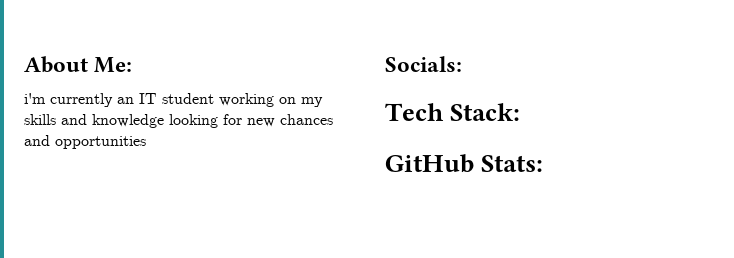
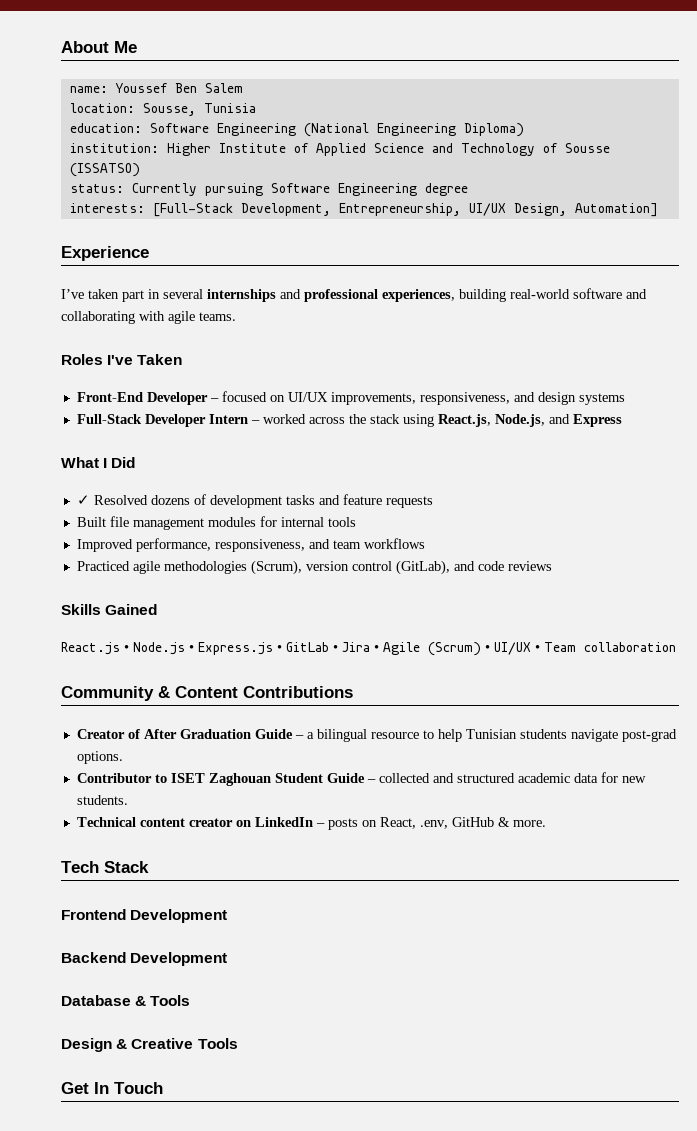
[94,57,133,73] [24,93,323,107] [24,114,333,128] [24,135,146,149] [385,56,462,72] [385,103,521,121] [385,154,544,173] Me: // i'm currently an IT student working on my skills and knowledge looking for new chances and opportunities // Socials: // Tech Stack: // GitHub Stats: -> [114,41,137,53] [69,83,243,93] [69,103,256,116] [69,123,524,137] [69,143,610,156] [69,163,140,177] [69,183,468,196] [69,203,658,217] [61,246,149,261] [61,288,647,302] [61,311,236,324] [61,354,183,365] [76,391,625,405] [76,414,622,427] [61,457,136,468] [76,494,433,508] [76,516,356,530] [76,538,425,552] [76,560,552,575] [61,604,158,615] [61,642,676,656] [61,686,353,701] [76,729,677,742] [76,751,123,764] [76,772,646,786] [76,795,128,805] [76,817,546,830] [61,861,149,873] [61,909,228,923] [61,952,228,966] [61,995,191,1006] [61,1038,238,1052] [61,1082,163,1094] Me // name: Youssef Ben Salem // location: Sousse, Tunisia // education: Software Engineering (National Engineering Diploma) // institution: Higher Institute of Applied Science and Technology of Sousse (ISSATSO) // status: Currently pursuing Software Engineering degree // interests: [Full-Stack Development, Entrepreneurship, UI/UX Design, Automation] // Experience // I’ve taken part in several internships and professional experiences, building real-world software and collaborating with agile teams. // Roles I've Taken // Front-End Developer – focused on UI/UX improvements, responsiveness, and design systems // Full-Stack Developer Intern – worked across the stack using React.js, Node.js, and Express // What I Did // ✓ Resolved dozens of development tasks and feature requests // Built file management modules for internal tools // Improved performance, responsiveness, and team workflows // Practiced agile methodologies (Scrum), version control (GitLab), and code reviews // Skills Gained // React.js • Node.js • Express.js • GitLab • Jira • Agile (Scrum) • UI/UX • Team collaboration // Community & Content Contributions // Creator of After Graduation Guide – a bilingual resource to help Tunisian students navigate post-grad options. // Contributor to ISET Zaghouan Student Guide – collected and structured academic data for new students. // Technical content creator on LinkedIn – posts on React, .env, GitHub & more. // Tech Stack // Frontend Development // Backend Development // Database & Tools // Design & Creative Tools // Get In Touch

